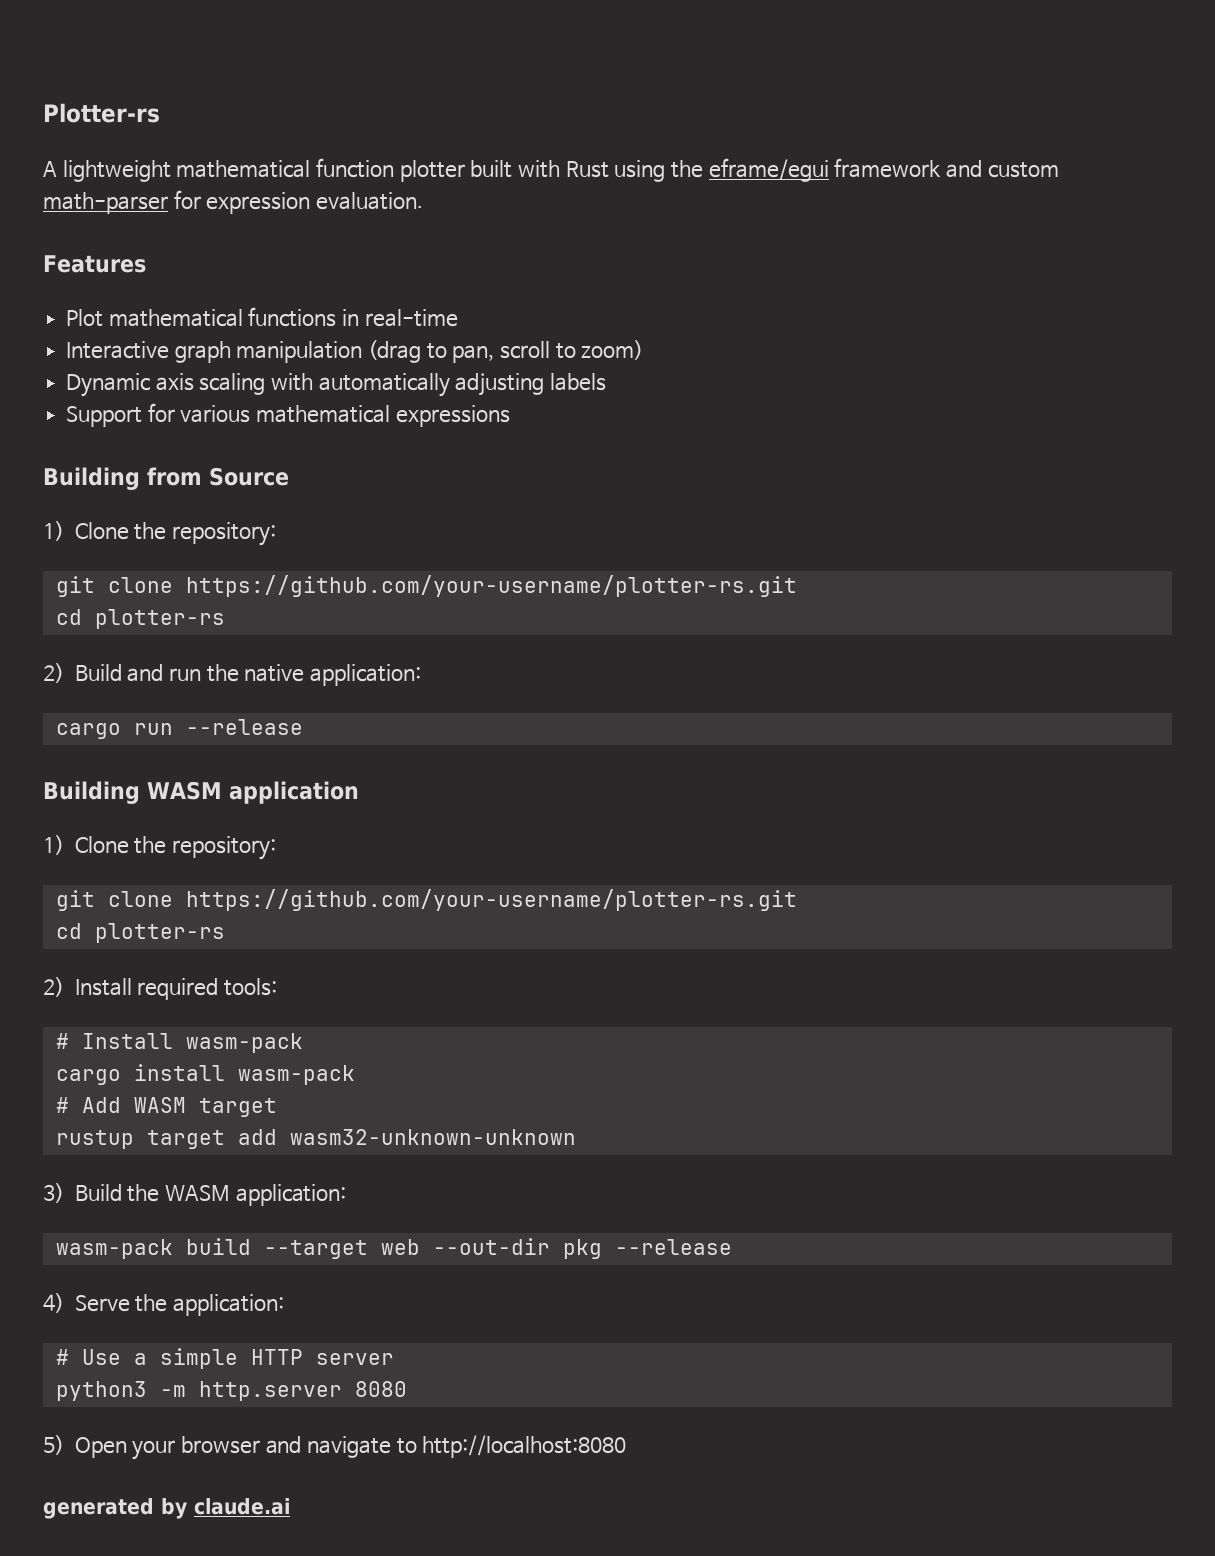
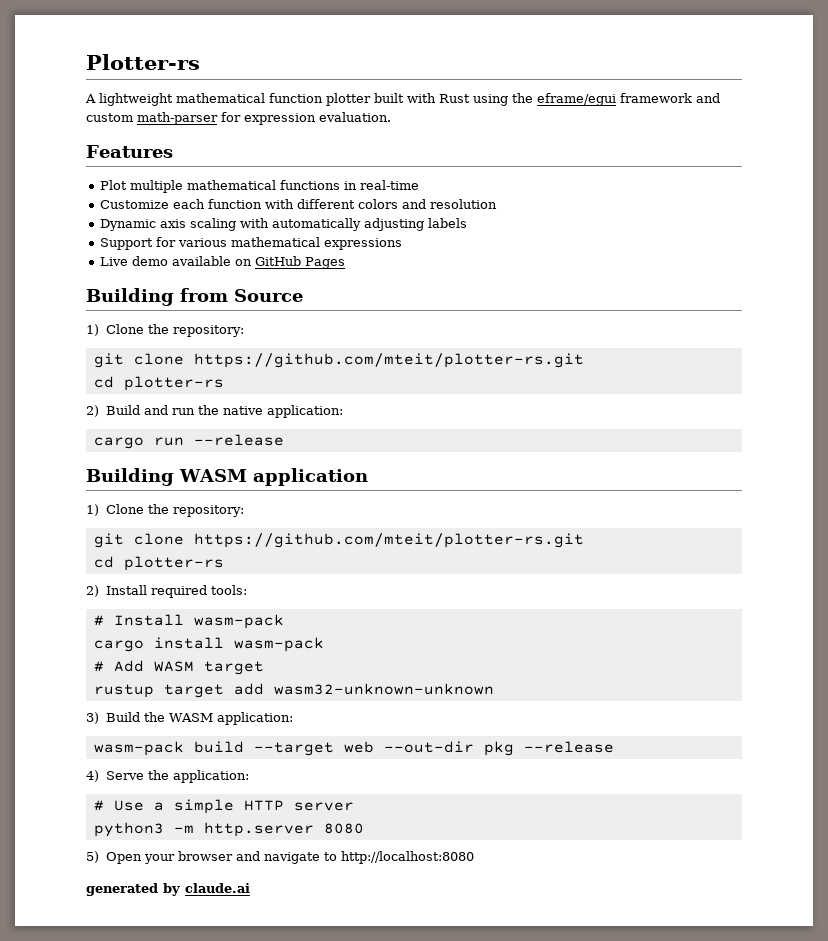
(104, 318) none -> [130,180,184,193] multiple
[66,340,644,363] Interactive graph manipulation (drag to pan, scroll to zoom) -> [100,199,498,209] Customize each function with different colors and resolution
(510, 416) none -> [100,256,346,269] // Live demo available on GitHub Pages
[185,575,797,597] https://github.com/your-username/plotter-rs.git -> [193,353,584,368] https://github.com/mteit/plotter-rs.git
[185,889,797,911] https://github.com/your-username/plotter-rs.git -> [193,533,584,548] https://github.com/mteit/plotter-rs.git

